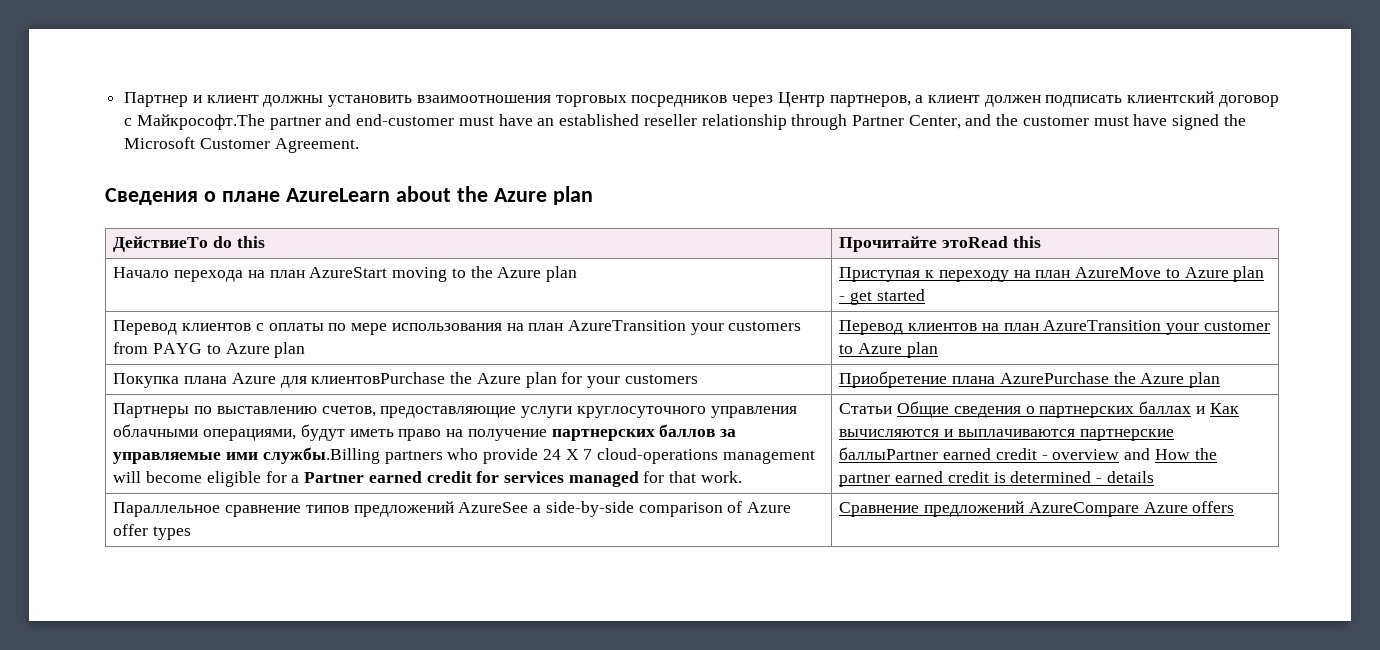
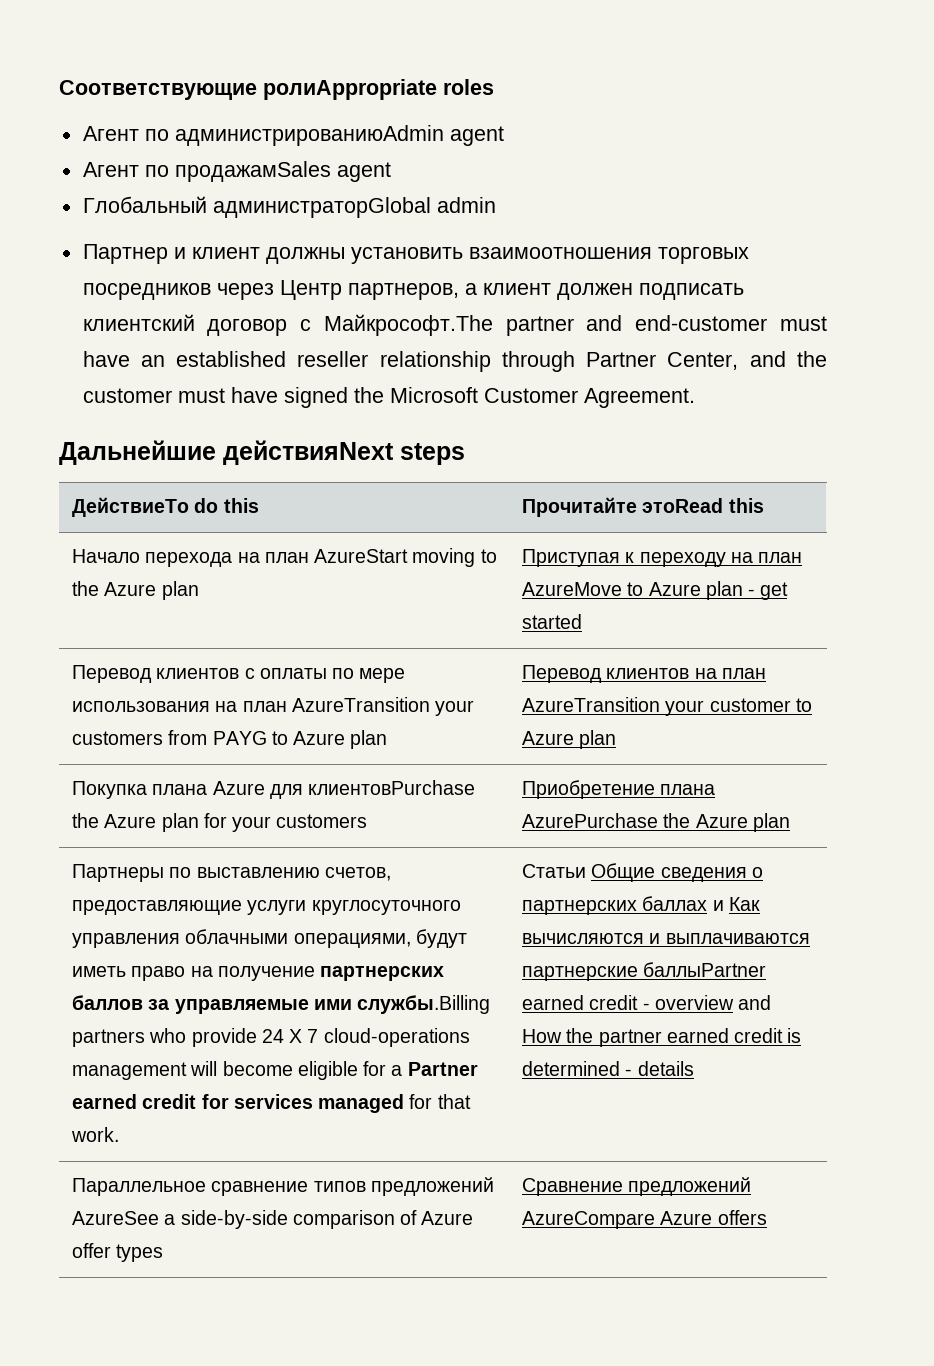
(124, 99) none -> [59,79,494,100] [82,125,504,146] [82,161,391,182] [82,196,496,218] Соответствующие ролиAppropriate roles // Агент по администрированиюAdmin agent // Агент по продажамSales agent // Глобальный администраторGlobal admin //
[105,186,593,205] Сведения о плане AzureLearn about the Azure plan -> [59,440,465,465] Дальнейшие действияNext steps

